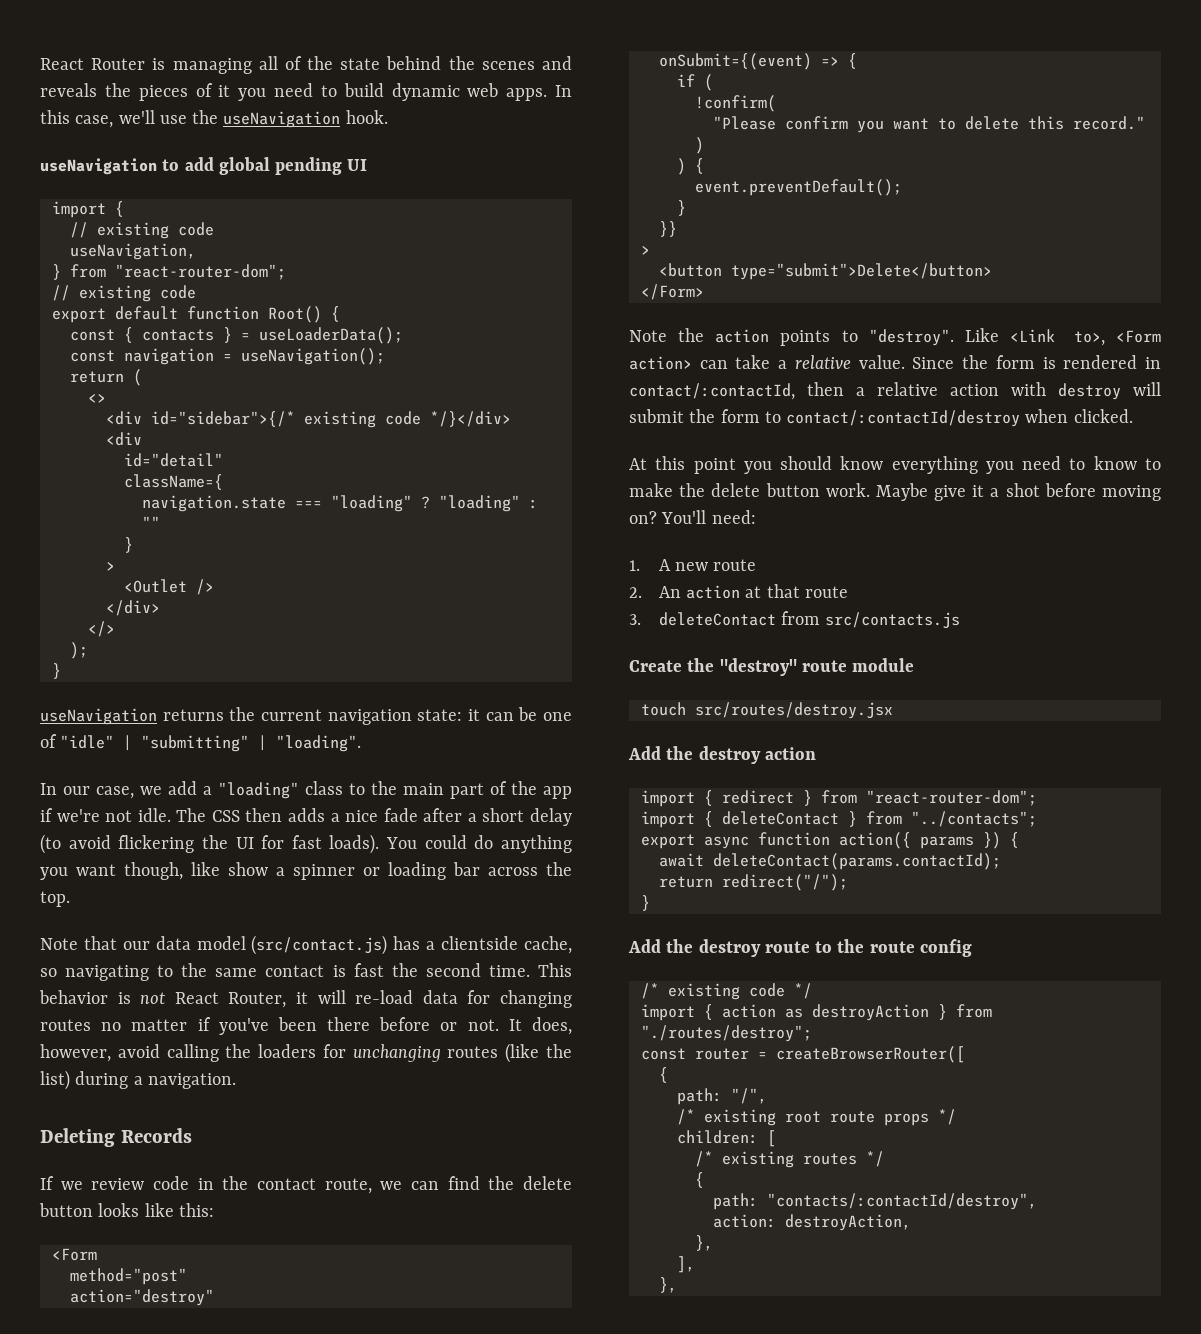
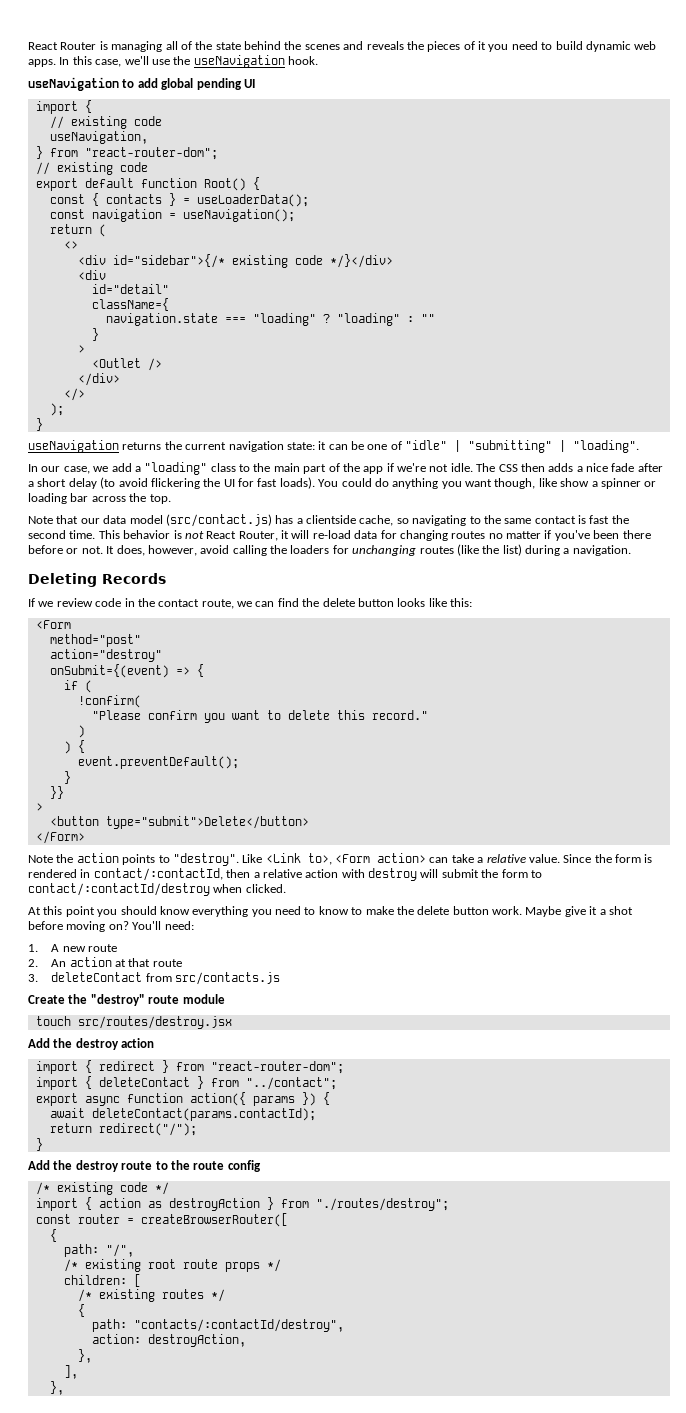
[910,811,1037,827] "../contacts"; -> [245,1077,337,1090] "../contact";

